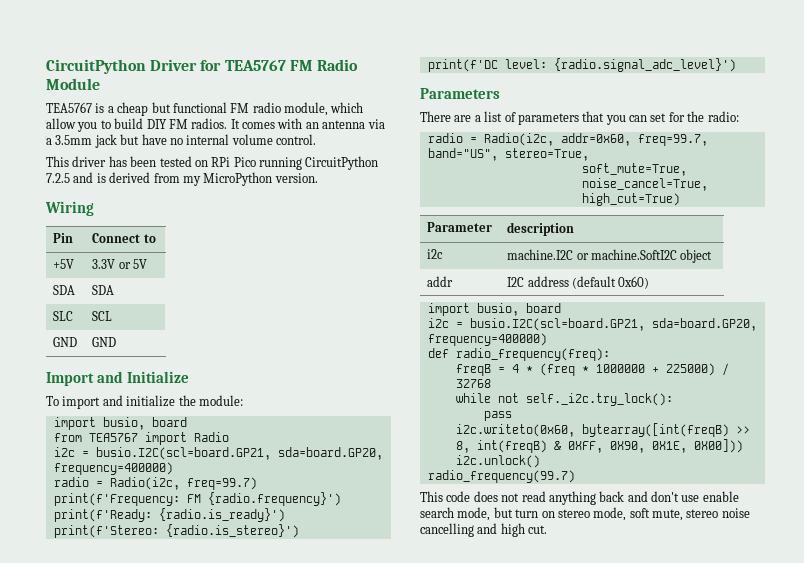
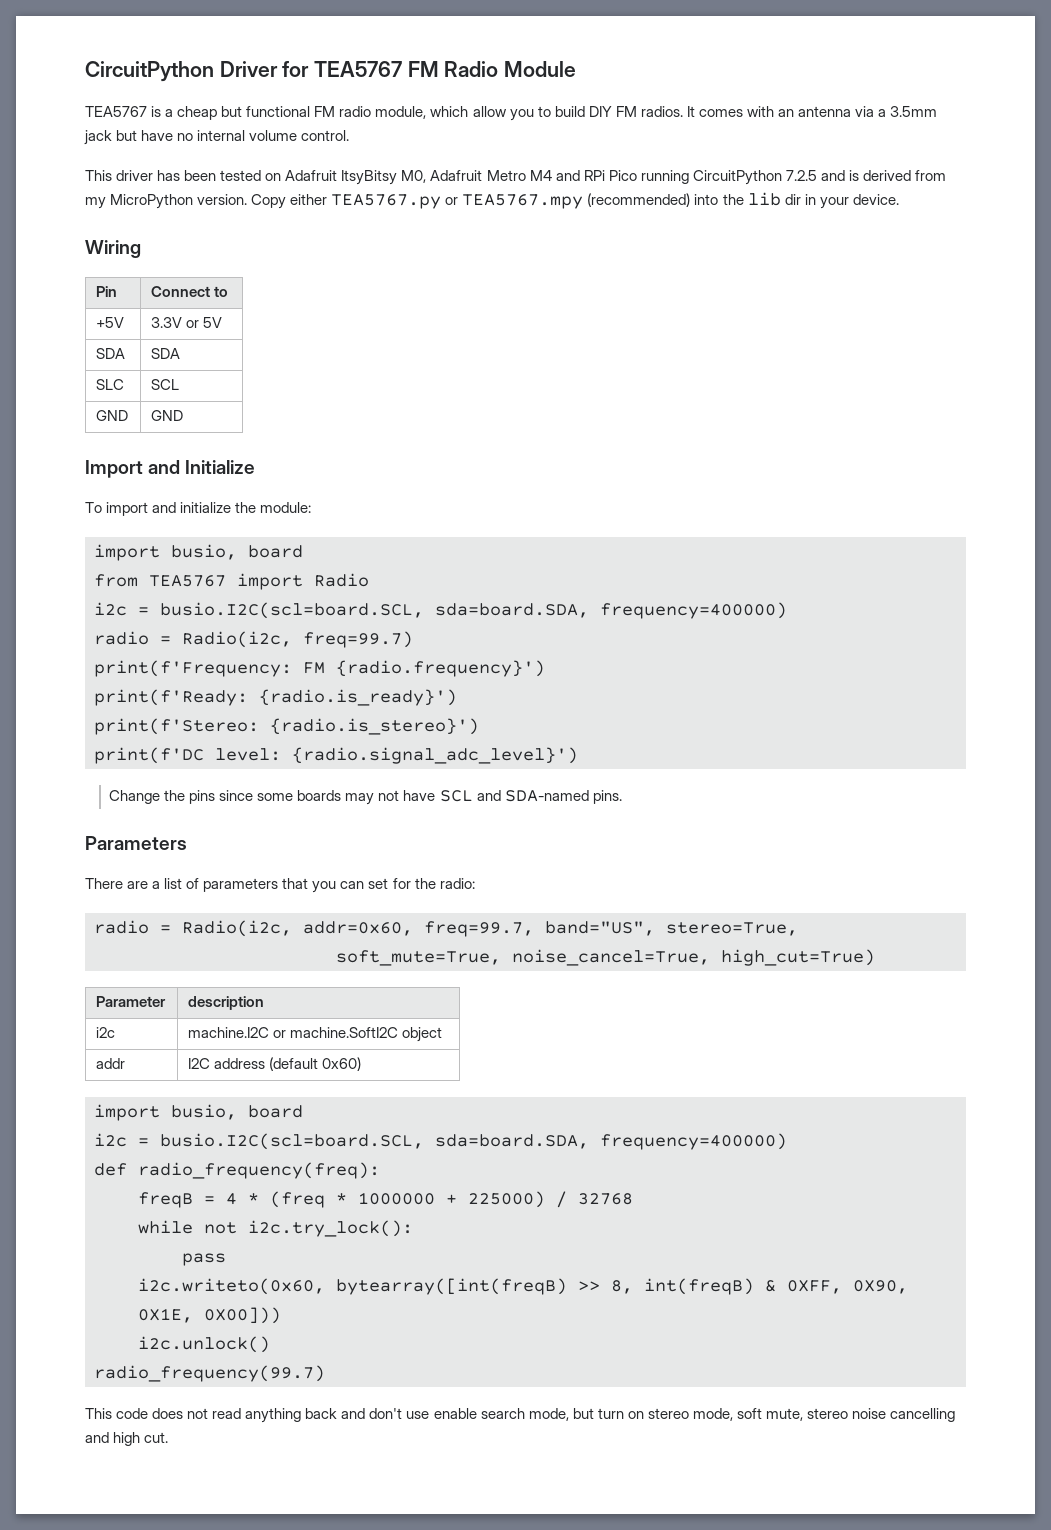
(208, 163) none -> [285,170,580,185] Adafruit ItsyBitsy M0, Adafruit Metro M4 and
(318, 178) none -> [251,192,899,209] Copy either TEA5767.py or TEA5767.mpy (recommended) into the lib dir in your device.
[95,447,383,460] busio.I2C(scl=board.GP21, sda=board.GP20, -> [160,602,589,619] busio.I2C(scl=board.SCL, sda=board.SDA,
(736, 65) none -> [109,790,622,805] // Change the pins since some boards may not have SCL and SDA-named pins.
[469,318,757,331] busio.I2C(scl=board.GP21, sda=board.GP20, -> [160,1133,589,1150] busio.I2C(scl=board.SCL, sda=board.SDA,
[525,393,673,406] self._i2c.try_lock(): -> [248,1220,413,1237] i2c.try_lock():

